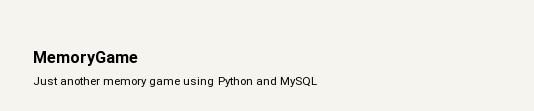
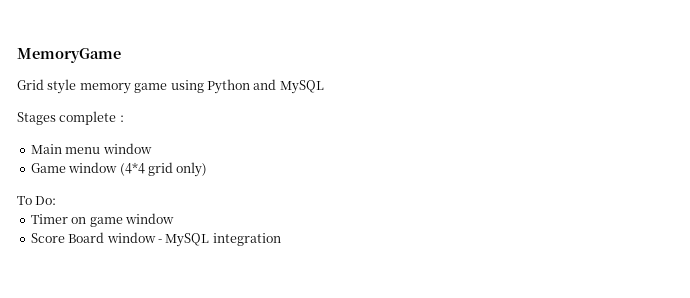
[33,77,101,85] Just another -> [17,79,77,94] Grid style
(317, 82) none -> [17,111,124,125] [30,143,152,154] [30,162,208,177] [17,196,57,205] [30,213,174,227] [30,232,281,247] // Stages complete : // Main menu window // Game window (4*4 grid only) // To Do: // Timer on game window // Score Board window - MySQL integration

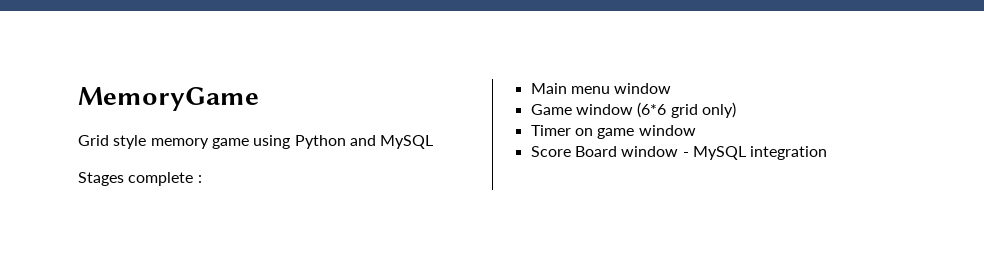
[119,162,145,176] (4*4 -> [637,102,667,118] (6*6
[17,196,57,205] // To Do: -> (736, 110) none

